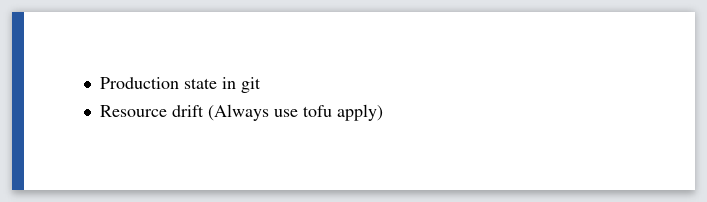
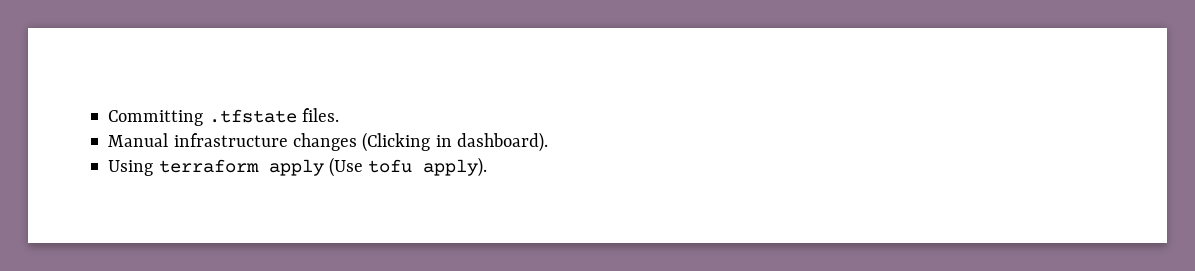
[99,77,261,93] [99,104,383,121] Production state in git // Resource drift (Always use tofu apply) -> [108,108,339,126] [108,132,548,152] [108,157,488,177] Committing .tfstate files. // Manual infrastructure changes (Clicking in dashboard). // Using terraform apply (Use tofu apply).

